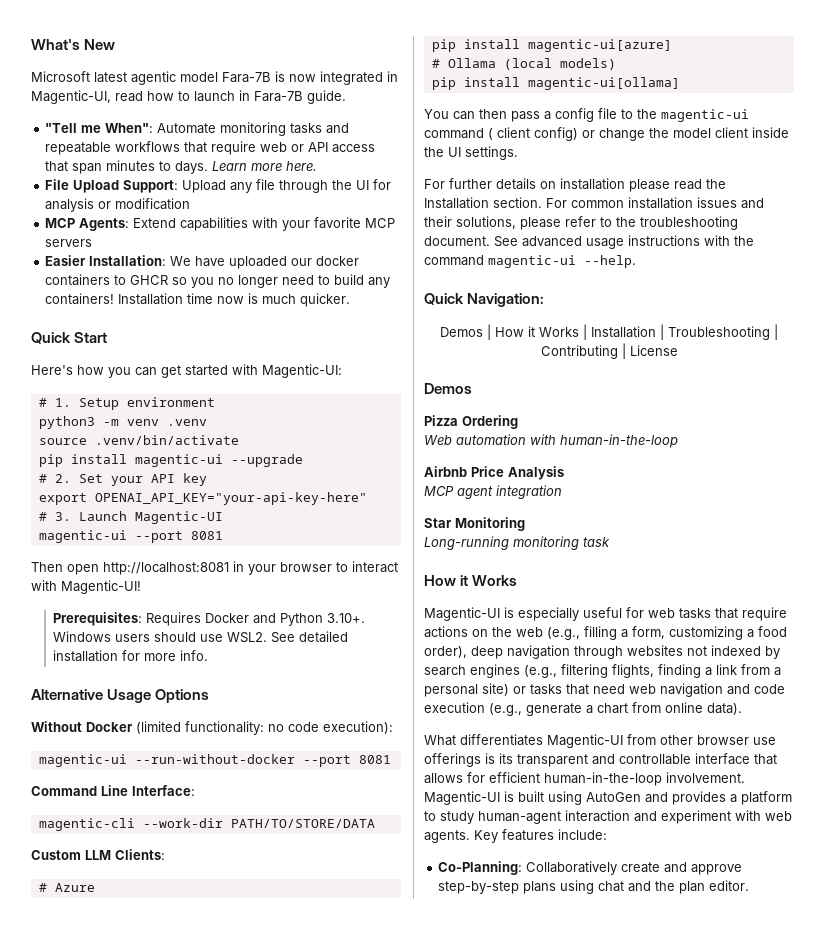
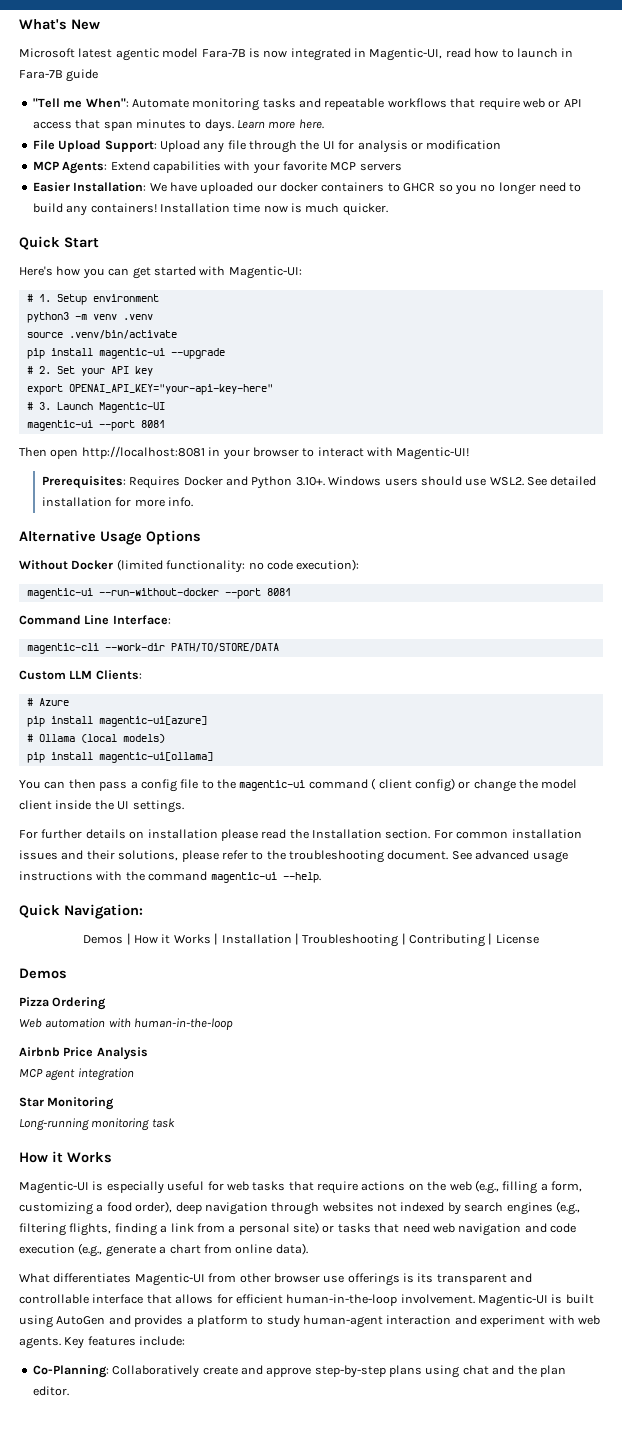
[307,90,346,104] guide. -> [66,69,99,82] guide

